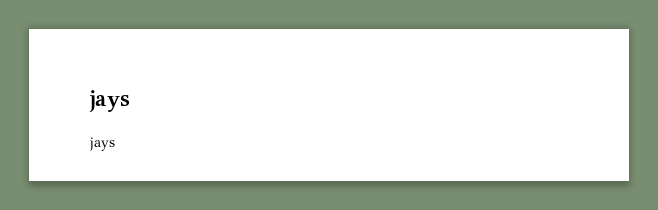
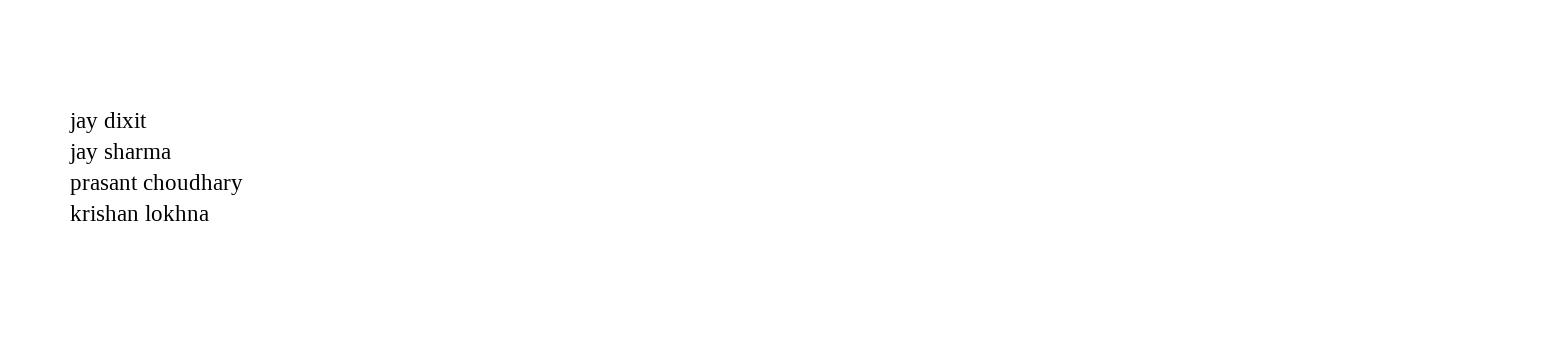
[89,90,130,112] [89,137,115,151] jays // jays -> [69,112,148,133] [69,143,172,164] [70,174,244,195] [70,205,210,221] jay dixit // jay sharma // prasant choudhary // krishan lokhna

